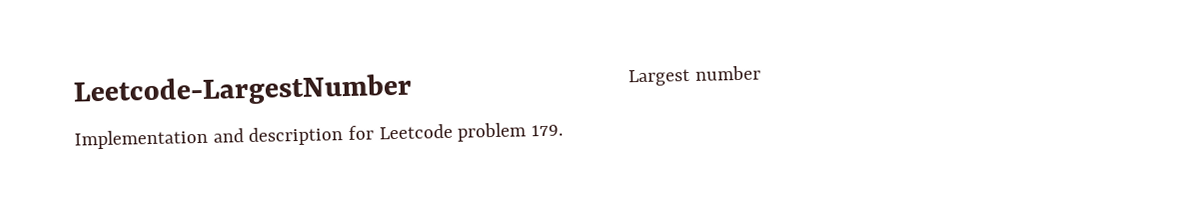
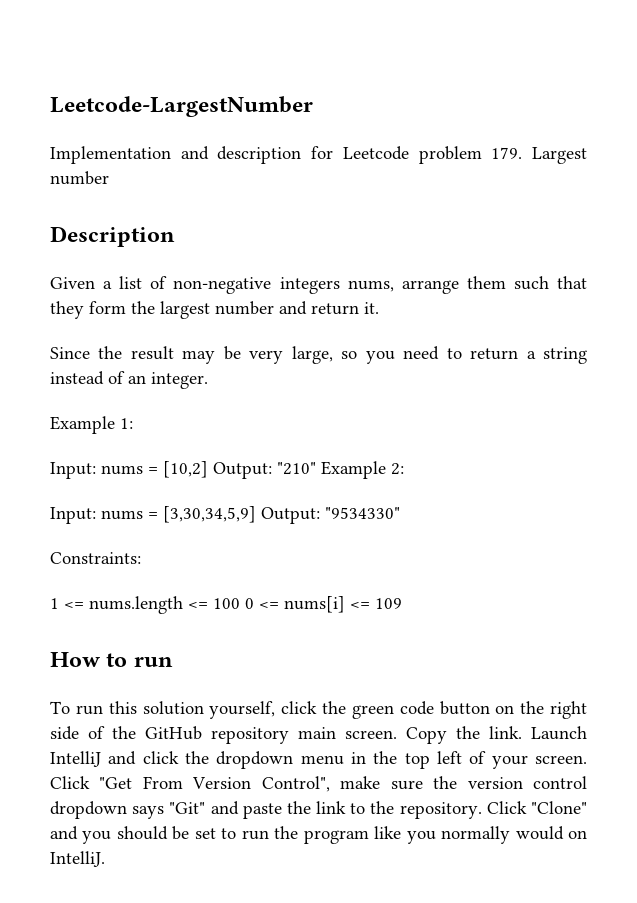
(761, 73) none -> [50,226,175,247] [50,276,588,294] [50,301,379,319] [50,346,587,364] [50,371,208,389] [50,416,133,434] [50,461,404,479] [50,506,400,524] [50,552,141,564] [50,596,402,614] [50,652,173,667] [50,701,587,719] [50,726,587,744] [50,751,587,769] [50,776,588,792] [50,801,587,819] [50,826,587,844] [50,851,105,867] // Description // Given a list of non-negative integers nums, arrange them such that they form the largest number and return it. // Since the result may be very large, so you need to return a string instead of an integer. // Example 1: // Input: nums = [10,2] Output: "210" Example 2: // Input: nums = [3,30,34,5,9] Output: "9534330" // Constraints: // 1 <= nums.length <= 100 0 <= nums[i] <= 109 // How to run // To run this solution yourself, click the green code button on the right side of the GitHub repository main screen. Copy the link. Launch IntelliJ and click the dropdown menu in the top left of your screen. Click "Get From Version Control", make sure the version control dropdown says "Git" and paste the link to the repository. Click "Clone" and you should be set to run the program like you normally would on IntelliJ.

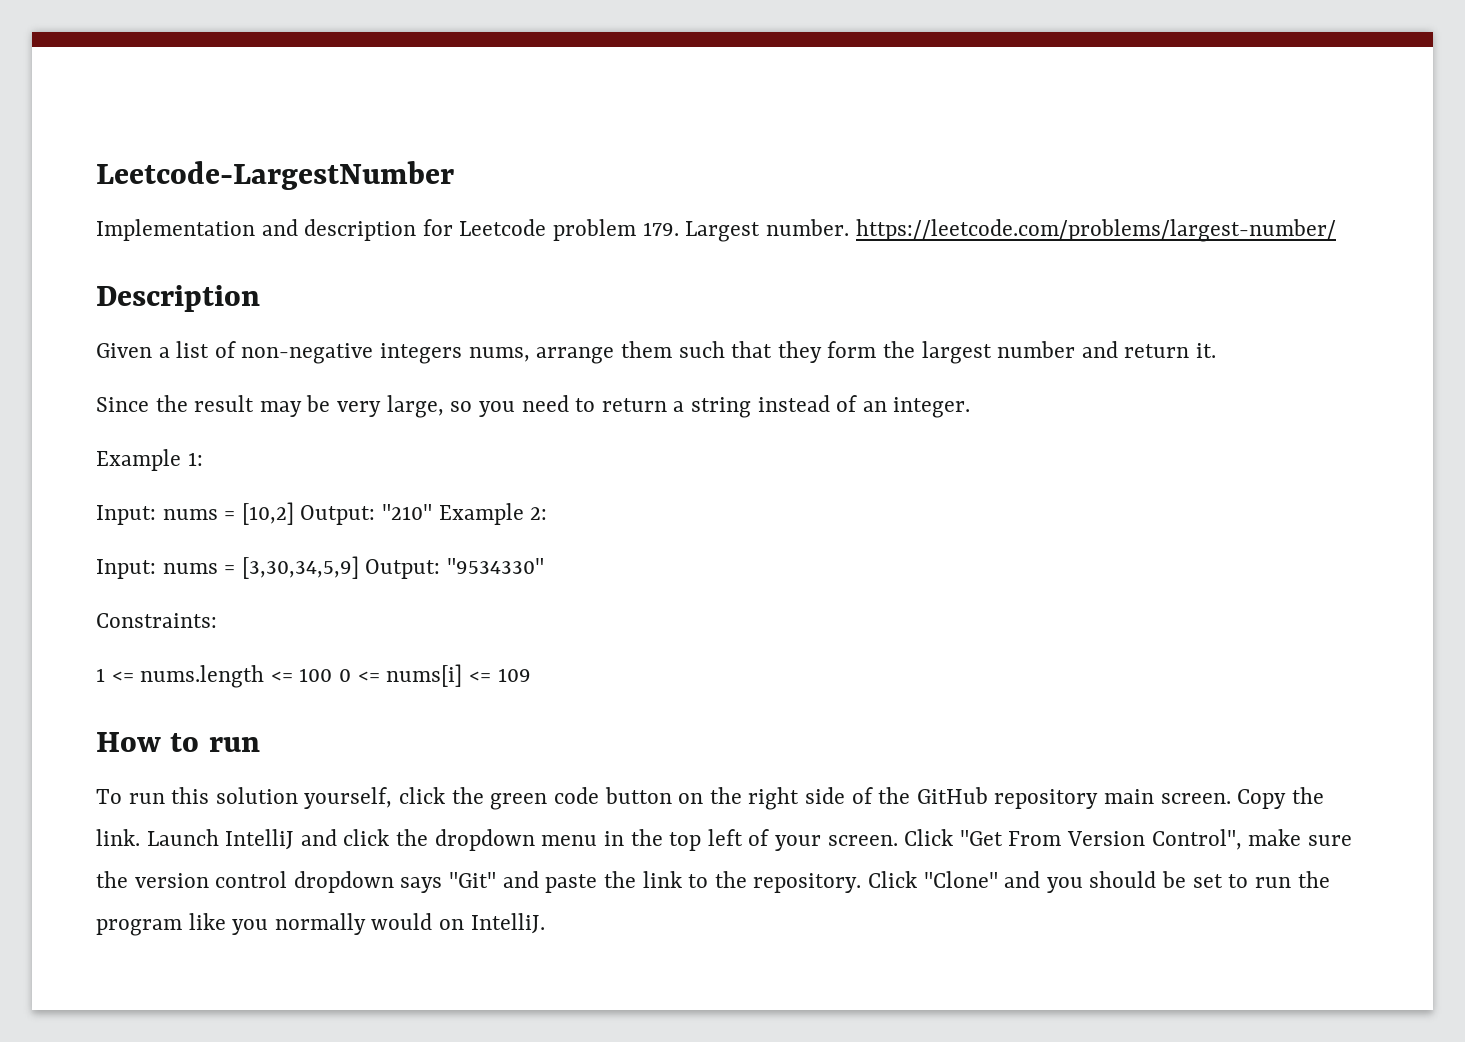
[50,171,109,185] number -> [765,219,1336,242] number. https://leetcode.com/problems/largest-number/

